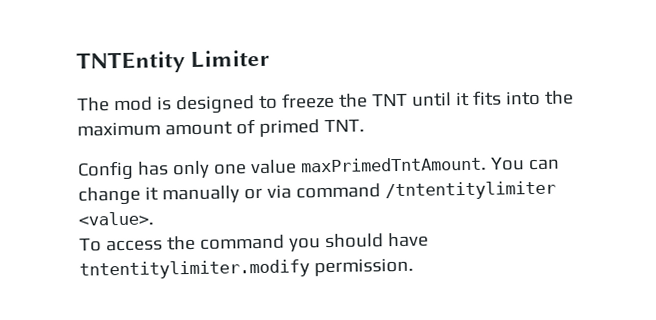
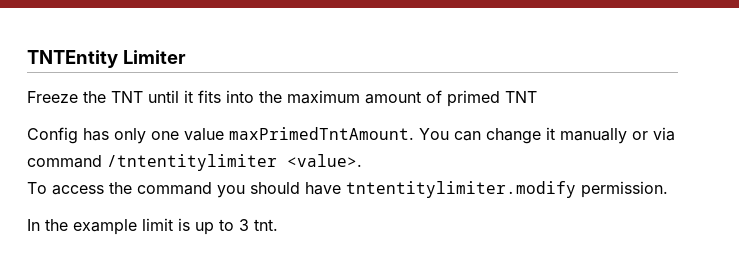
[77,92,335,115] The mod is designed to freeze -> [27,91,78,103] Freeze
[323,119,365,133] TNT. -> [505,91,537,103] TNT
(414, 267) none -> [27,218,278,235] // In the example limit is up to 3 tnt.

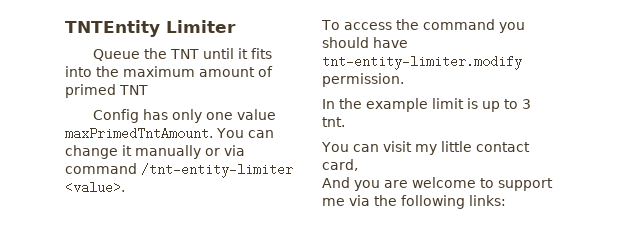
[27,91,78,103] Freeze -> [93,49,141,61] Queue
[107,154,277,171] /tntentitylimiter -> [141,163,293,178] /tnt-entity-limiter
[346,181,576,198] tntentitylimiter.modify -> [322,55,522,70] tnt-entity-limiter.modify
(278, 225) none -> [321,141,530,155] [322,159,358,171] [322,177,553,191] [322,195,506,209] // You can visit my little contact card, // And you are welcome to support me via the following links:

